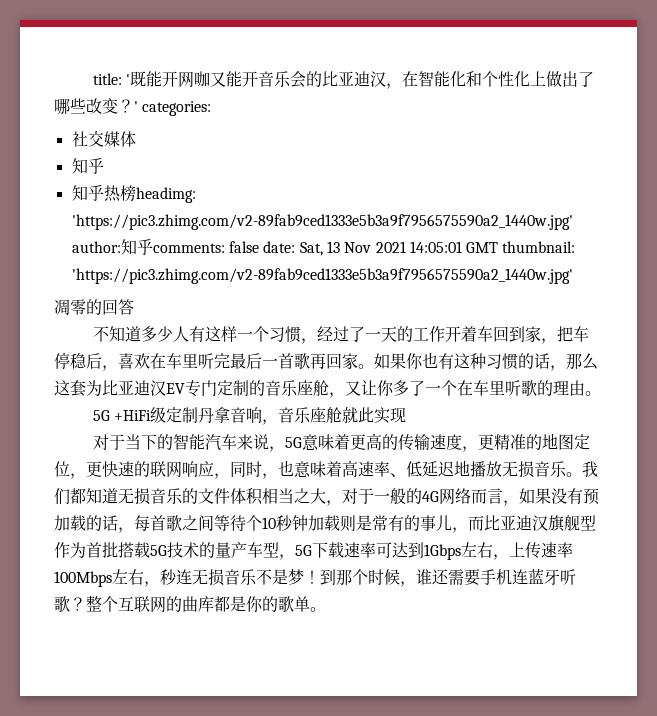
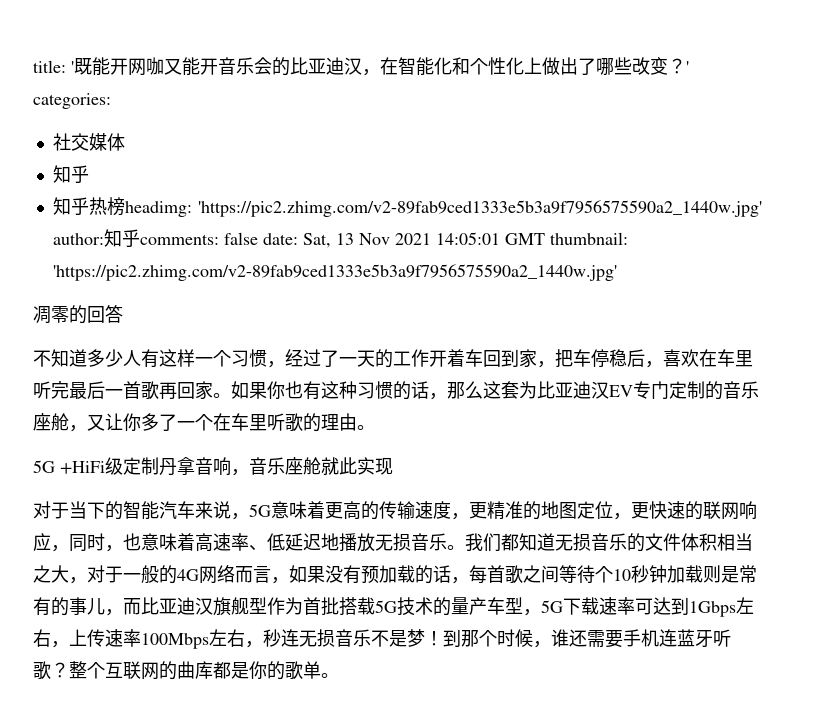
[71,214,573,230] 'https://pic3.zhimg.com/v2-89fab9ced1333e5b3a9f7956575590a2_1440w.jpg' -> [198,200,762,217] 'https://pic2.zhimg.com/v2-89fab9ced1333e5b3a9f7956575590a2_1440w.jpg'
[71,268,573,284] 'https://pic3.zhimg.com/v2-89fab9ced1333e5b3a9f7956575590a2_1440w.jpg' -> [52,264,617,281] 'https://pic2.zhimg.com/v2-89fab9ced1333e5b3a9f7956575590a2_1440w.jpg'

